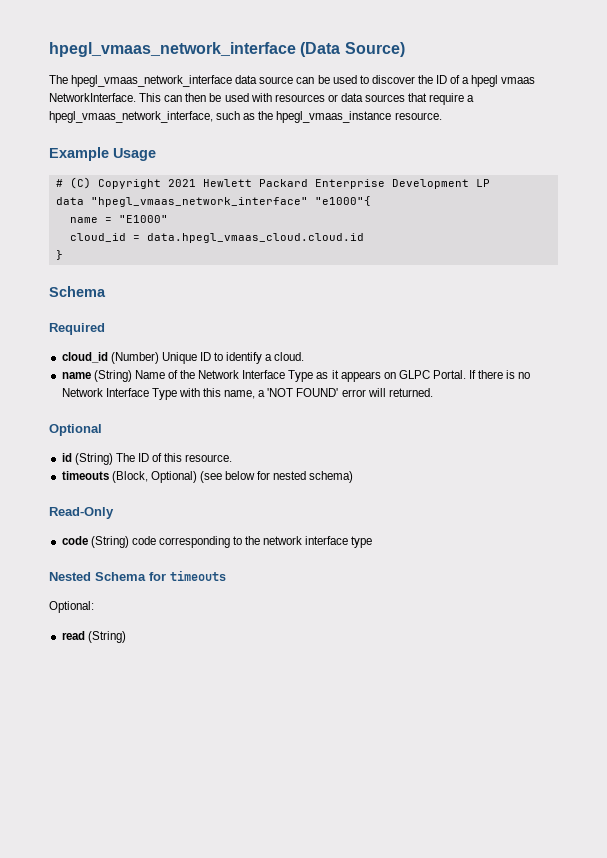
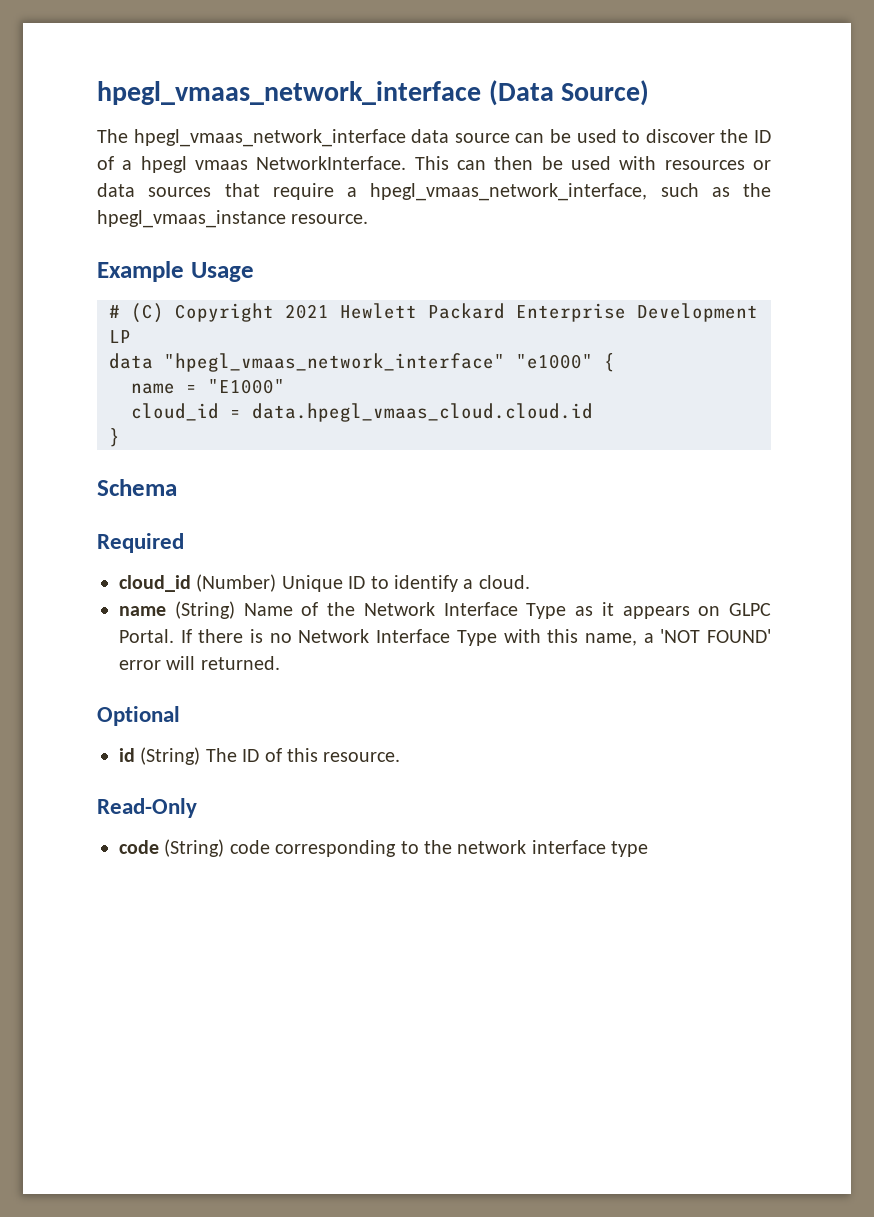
[314,196,371,206] "e1000"{ -> [516,353,615,372] "e1000" {
[61,471,354,483] // timeouts (Block, Optional) (see below for nested schema) -> (401, 757) none
[49,570,226,581] [49,601,94,613] [61,631,126,643] // Nested Schema for timeouts // Optional: // read (String) -> (649, 849) none

